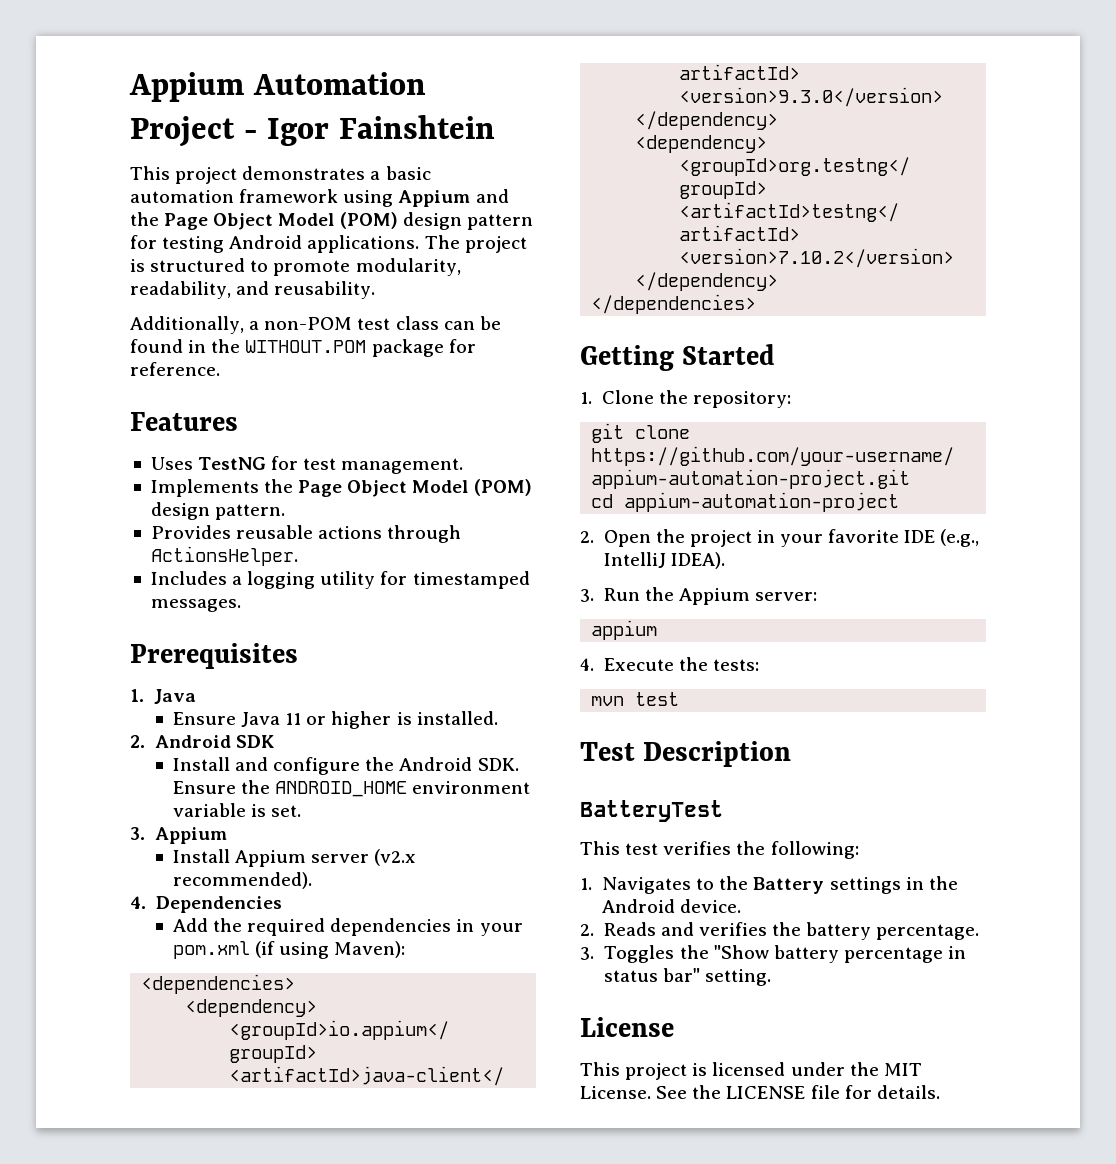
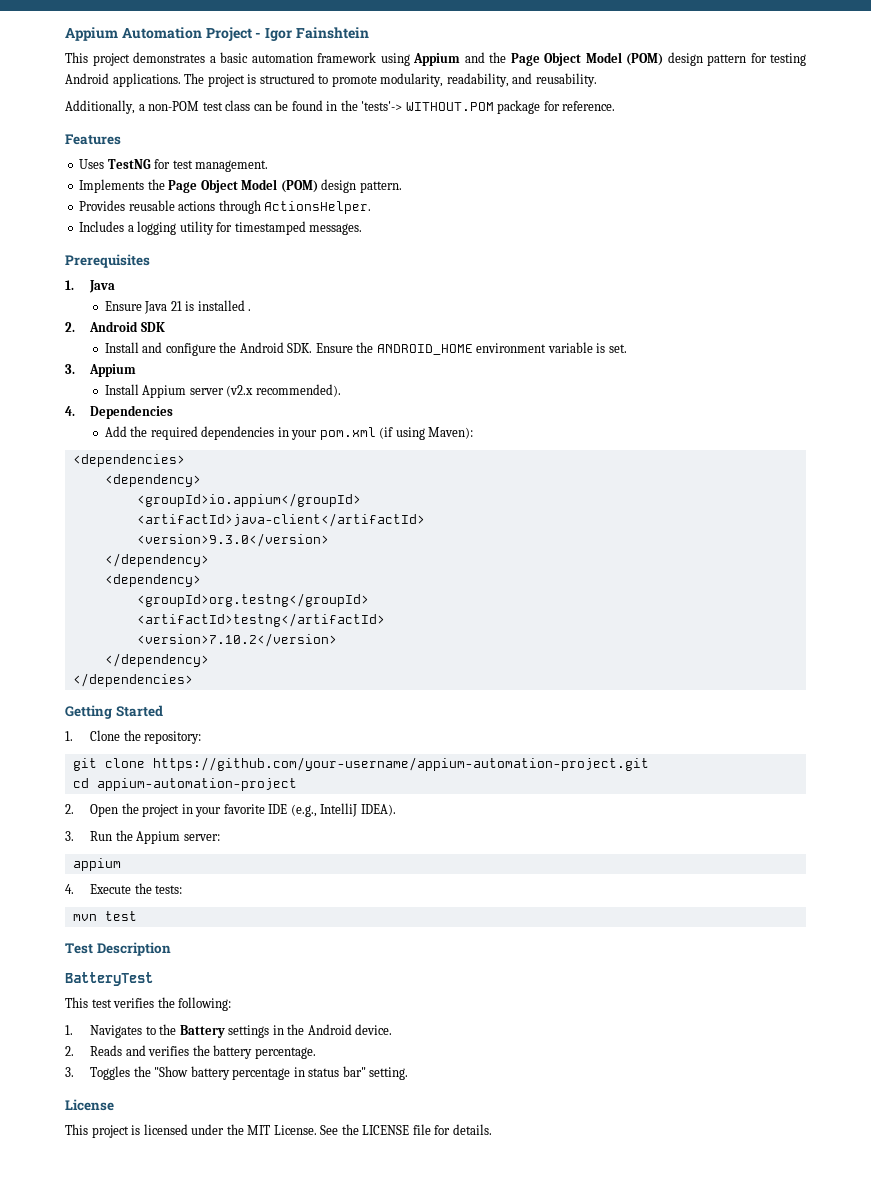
(241, 346) none -> [361,101,403,111] 'tests'->
[285,711,498,729] 11 or higher is installed. -> [170,300,252,311] 21 is installed .

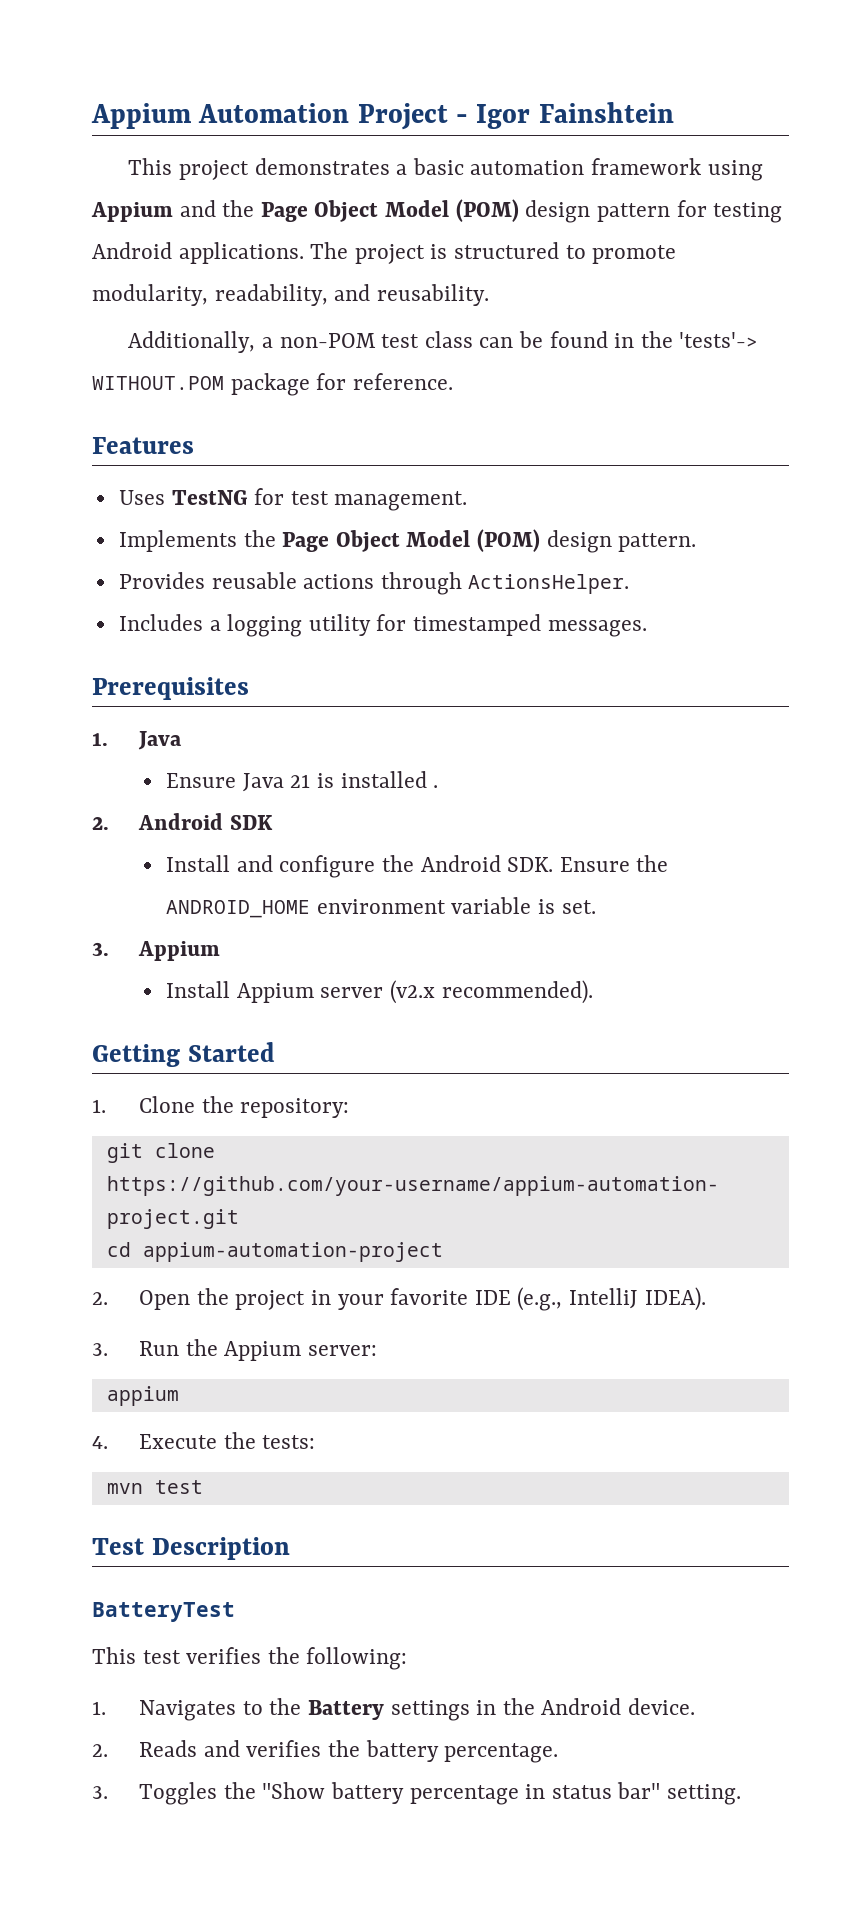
[65,405,174,419] [104,426,474,440] [72,454,185,467] [104,474,201,487] [136,493,361,507] [136,513,425,527] [136,533,329,547] [104,553,209,567] [104,574,201,587] [136,593,369,607] [136,613,385,627] [136,633,337,647] [104,653,209,667] [72,673,193,687] // 4. Dependencies // Add the required dependencies in your pom.xml (if using Maven): // <dependencies> // <dependency> // <groupId>io.appium</groupId> // <artifactId>java-client</artifactId> // <version>9.3.0</version> // </dependency> // <dependency> // <groupId>org.testng</groupId> // <artifactId>testng</artifactId> // <version>7.10.2</version> // </dependency> // </dependencies> -> (593, 992) none
[65,1099,114,1111] [65,1124,492,1138] // License // This project is licensed under the MIT License. See the LICENSE file for details. -> (742, 1794) none

